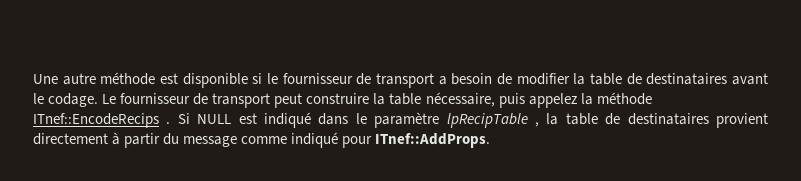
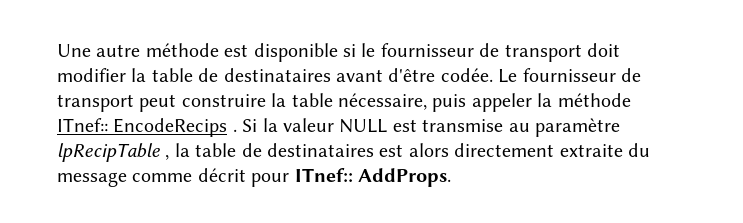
[438,73,512,85] a besoin de -> [586,43,620,57] doit
[33,93,99,107] le codage. -> [388,68,493,82] d'être codée.
[528,93,577,108] appelez -> [471,93,532,112] appeler
[33,112,367,128] ITnef::EncodeRecips . Si NULL est indiqué dans le -> [57,118,530,137] ITnef:: EncodeRecips . Si la valeur NULL est transmise au
[715,113,768,128] [33,132,491,148] provient directement à partir du message comme indiqué pour ITnef::AddProps. -> [379,143,650,157] [57,168,451,187] est alors directement extraite du message comme décrit pour ITnef:: AddProps.

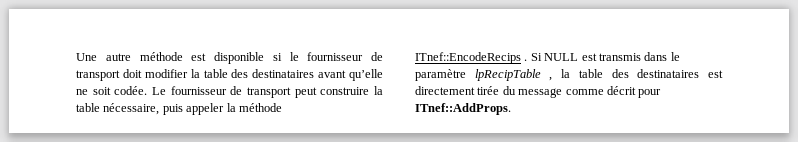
[198,68,219,82] de -> [231,69,249,78] des
[388,68,436,82] d'être -> [349,69,383,81] [76,87,111,95] qu’elle ne soit
[57,118,530,137] ITnef:: EncodeRecips . Si la valeur NULL est transmise au -> [415,52,680,64] ITnef::EncodeRecips . Si NULL est transmis dans le
[241,143,262,157] de -> [611,69,629,78] des
[408,143,623,157] alors directement extraite -> [415,86,500,95] directement tirée
[294,168,451,187] ITnef:: AddProps. -> [415,103,511,115] ITnef::AddProps.

